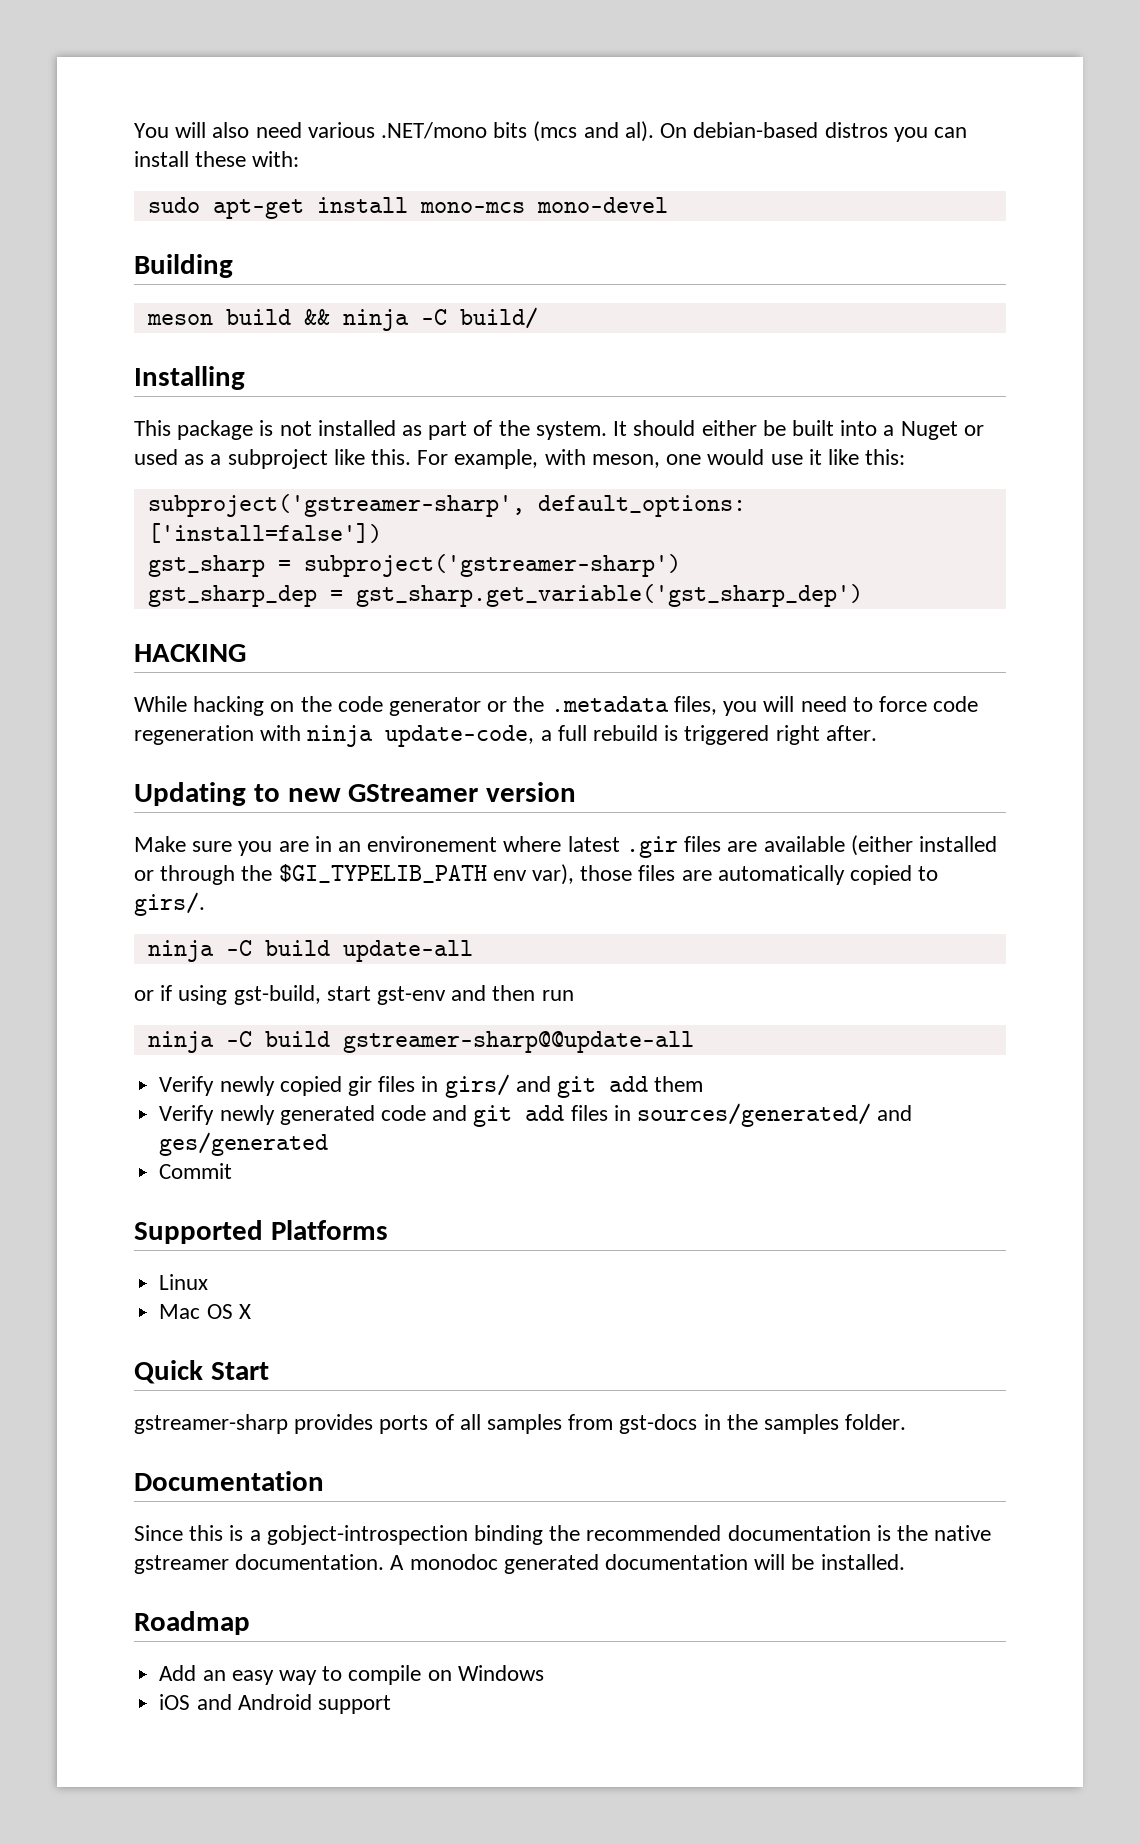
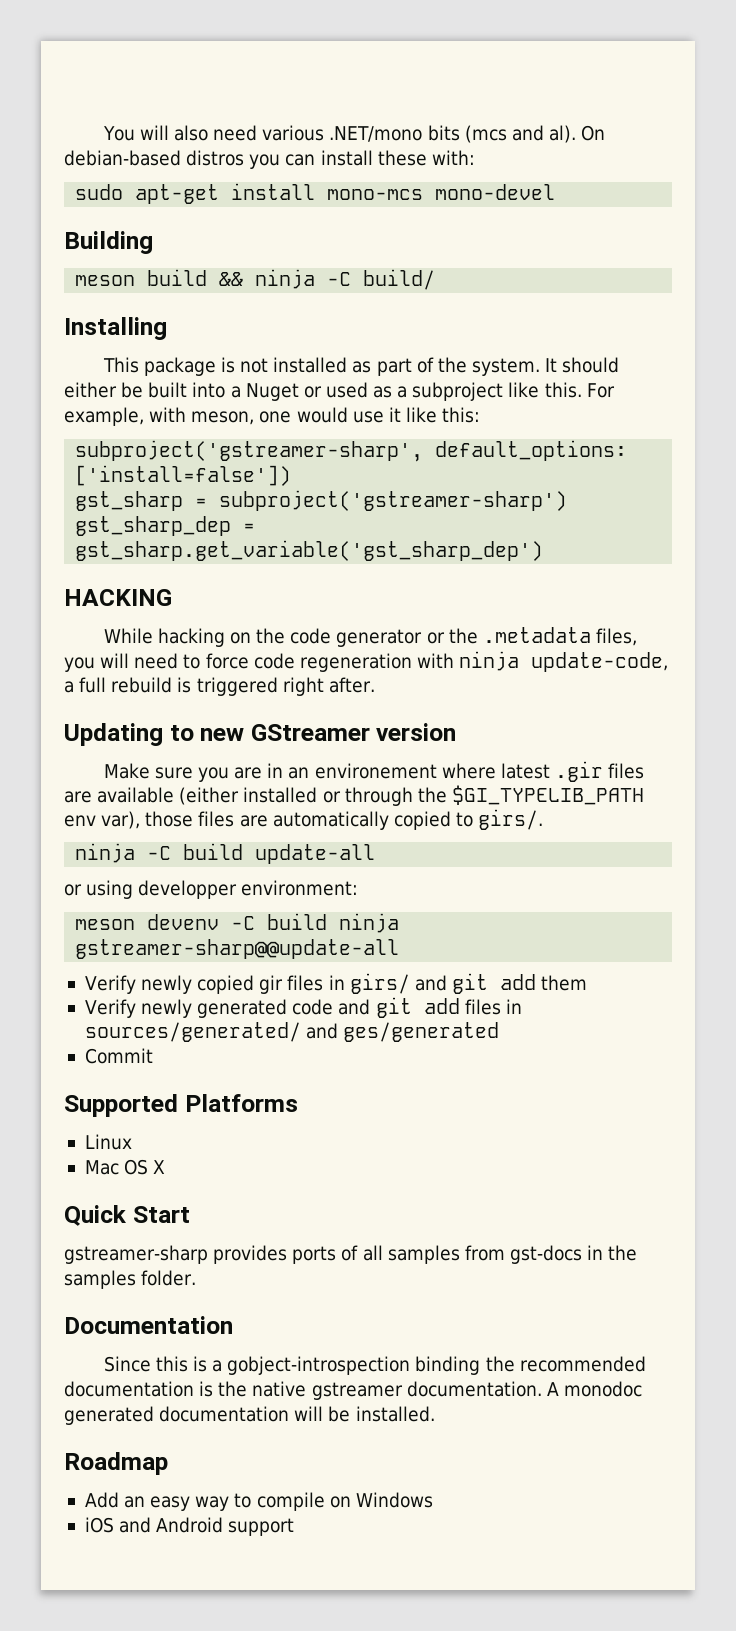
[160,985,574,1005] [147,1031,330,1053] if using gst-build, start gst-env and then run // ninja -C build -> [86,880,359,899] [75,913,400,933] using developper environment: // meson devenv -C build ninja

